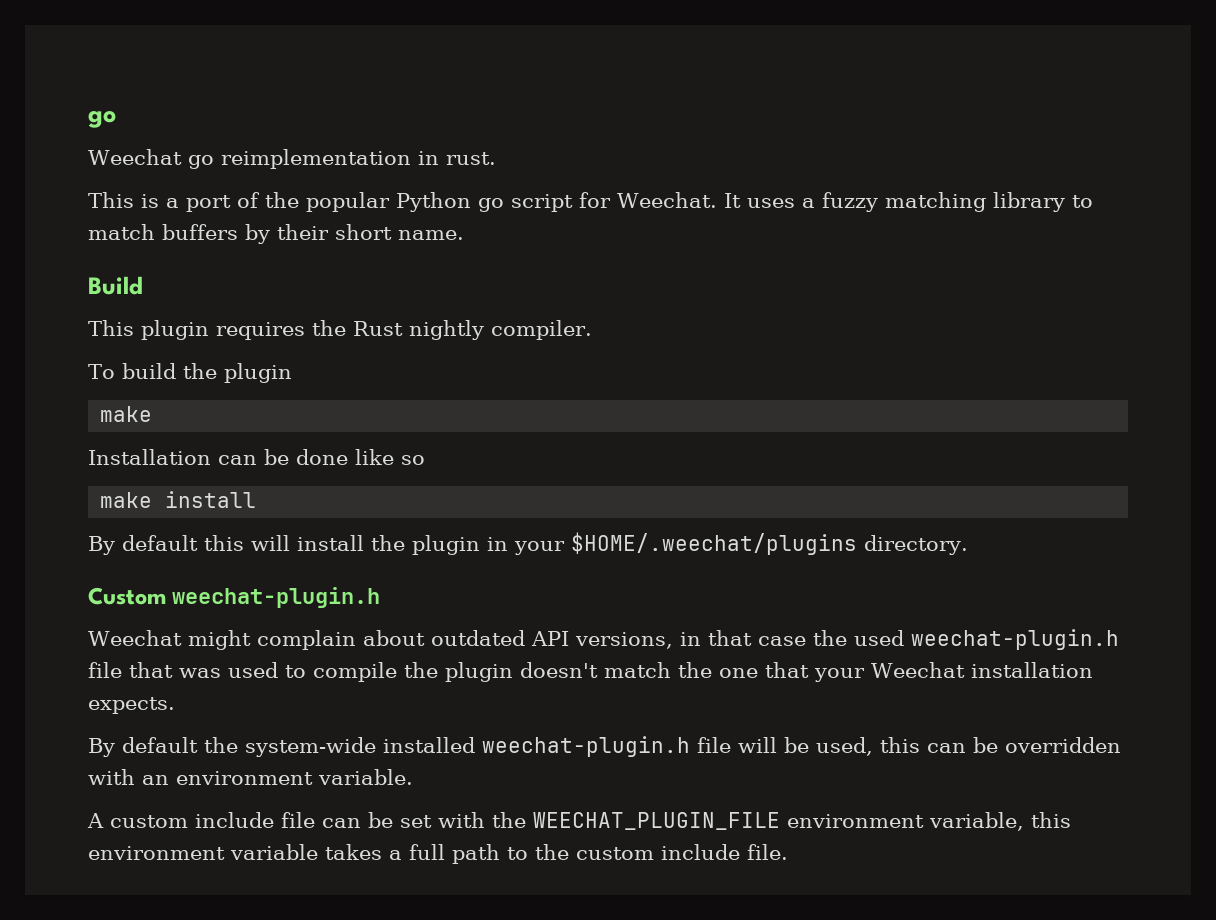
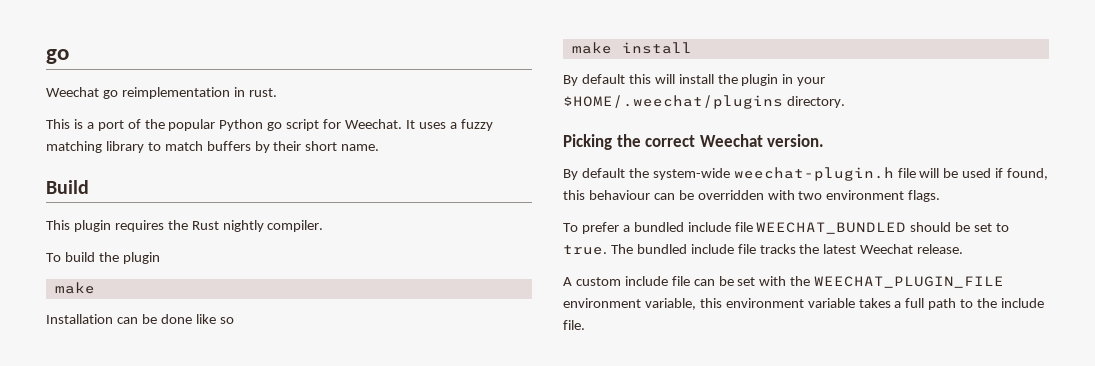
[88,587,381,608] [88,629,1119,650] [88,662,1093,682] [88,697,175,714] Custom weechat-plugin.h // Weechat might complain about outdated API versions, in that case the used weechat-plugin.h file that was used to compile the plugin doesn't match the one that your Weechat installation expects. -> [563,134,825,150] Picking the correct Weechat version.
[383,737,475,753] installed -> (730, 174) none
[816,737,1121,756] [88,769,413,785] used, this can be overridden with an environment variable. -> [962,168,1049,180] [563,190,941,202] [563,222,1010,234] [563,244,964,255] used if found, this behaviour can be overridden with two environment flags. // To prefer a bundled include file WEECHAT_BUNDLED should be set to true. The bundled include file tracks the latest Weechat release.
[576,847,654,860] custom -> (998, 303) none

